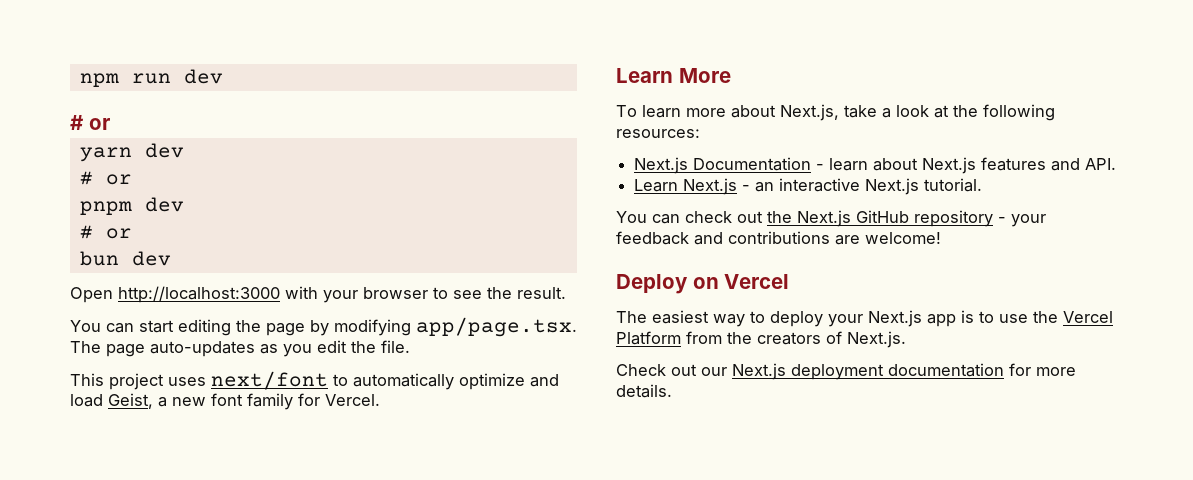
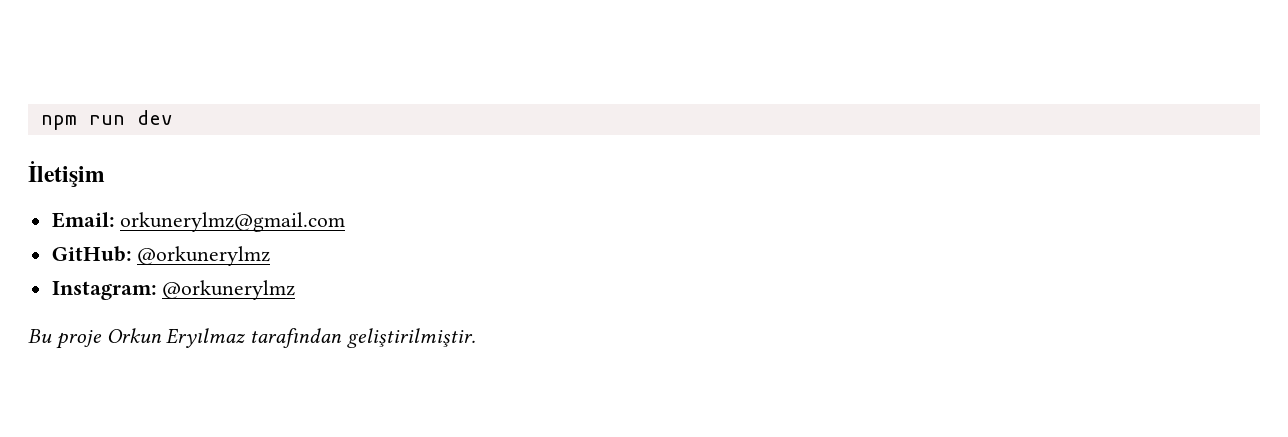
[70,115,110,130] [79,143,184,162] [79,171,132,185] [79,197,184,215] [79,225,132,239] [79,251,171,266] [70,286,566,303] [70,317,577,337] [70,340,410,357] [70,371,559,390] [70,393,380,410] [616,68,731,83] [616,104,1055,121] [616,129,700,138] [634,157,1117,174] [634,178,983,195] [616,210,1046,227] [616,231,941,245] [616,274,790,294] [616,310,1113,327] [616,331,906,348] [616,363,1076,380] [616,384,672,398] # or // yarn dev // # or // pnpm dev // # or // bun dev // Open http://localhost:3000 with your browser to see the result. // You can start editing the page by modifying app/page.tsx. The page auto-updates as you edit the file. // This project uses next/font to automatically optimize and load Geist, a new font family for Vercel. // Learn More // To learn more about Next.js, take a look at the following resources: // Next.js Documentation - learn about Next.js features and API. // Learn Next.js - an interactive Next.js tutorial. // You can check out the Next.js GitHub repository - your feedback and contributions are welcome! // Deploy on Vercel // The easiest way to deploy your Next.js app is to use the Vercel Platform from the creators of Next.js. // Check out our Next.js deployment documentation for more details. -> [28,161,105,187] [51,212,346,232] [51,246,271,266] [51,280,296,300] [28,328,477,349] İletişim // Email: orkunerylmz@gmail.com // GitHub: @orkunerylmz // Instagram: @orkunerylmz // Bu proje Orkun Eryılmaz tarafından geliştirilmiştir.

